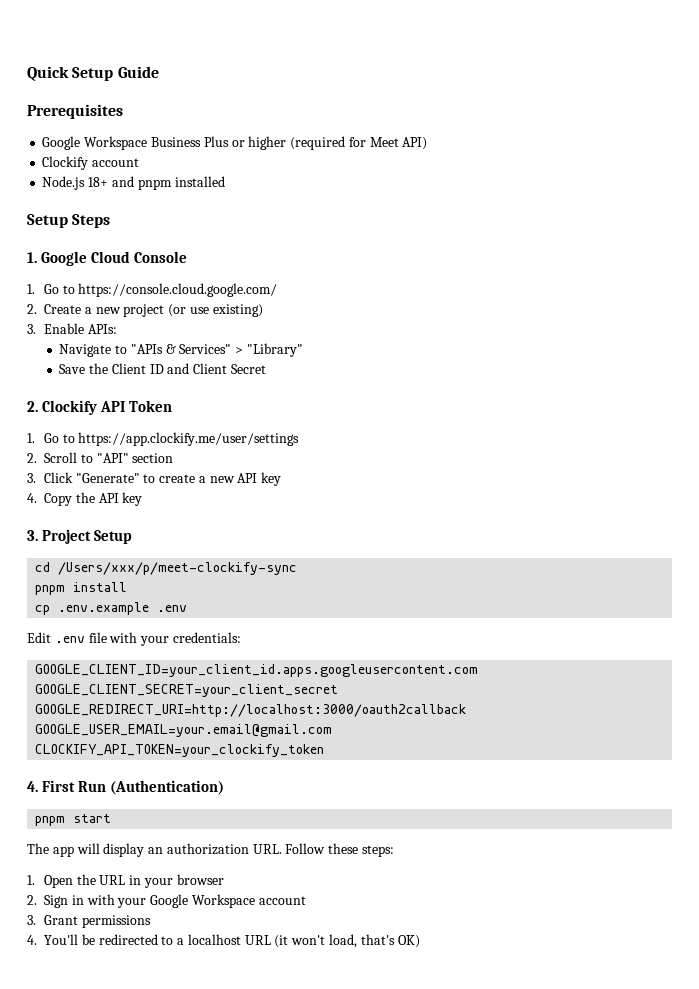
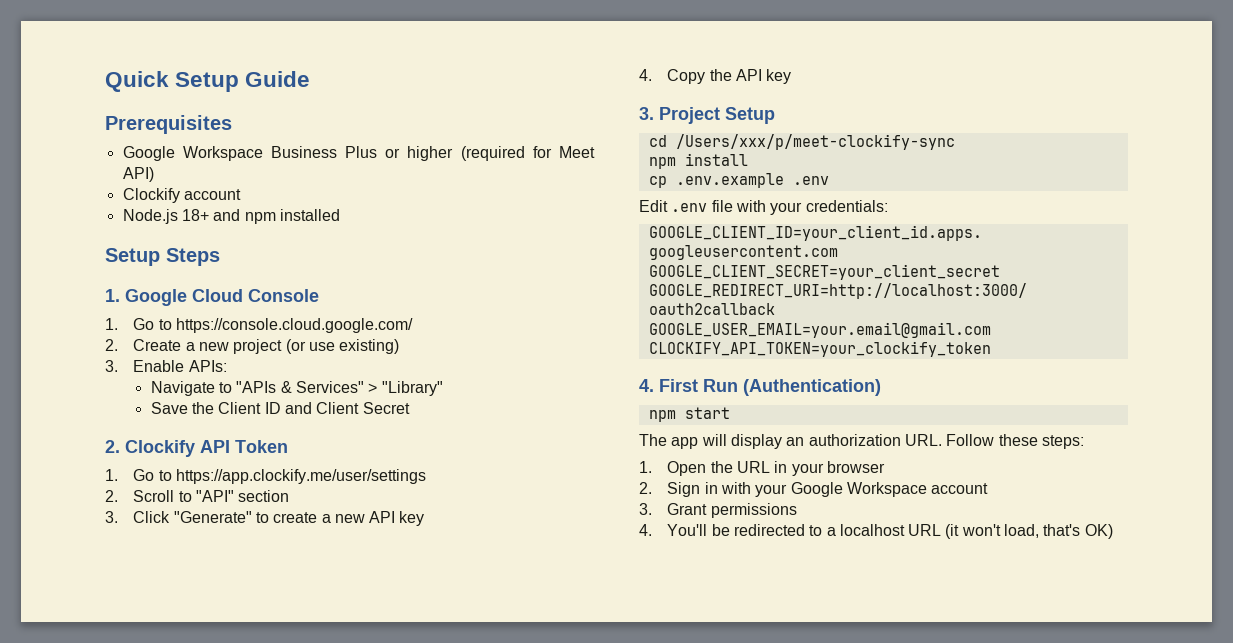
[137,179,172,190] pnpm -> [244,212,276,224] npm
[35,585,66,595] pnpm -> [648,157,676,169] npm
[35,816,66,826] pnpm -> [648,410,676,422] npm

